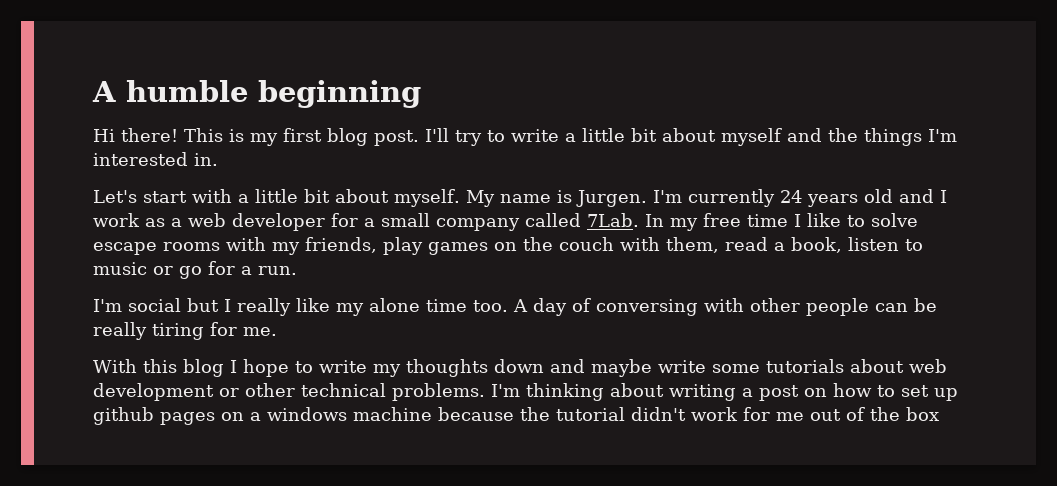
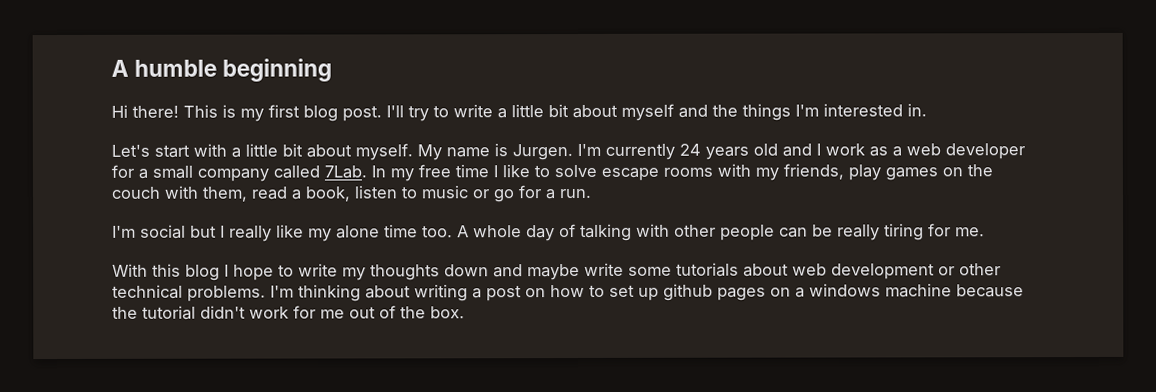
(528, 305) none -> [473,225,522,238] whole
[596,299,698,316] conversing -> [580,223,632,241] talking
[906,407,939,421] box -> [430,306,465,319] box.

